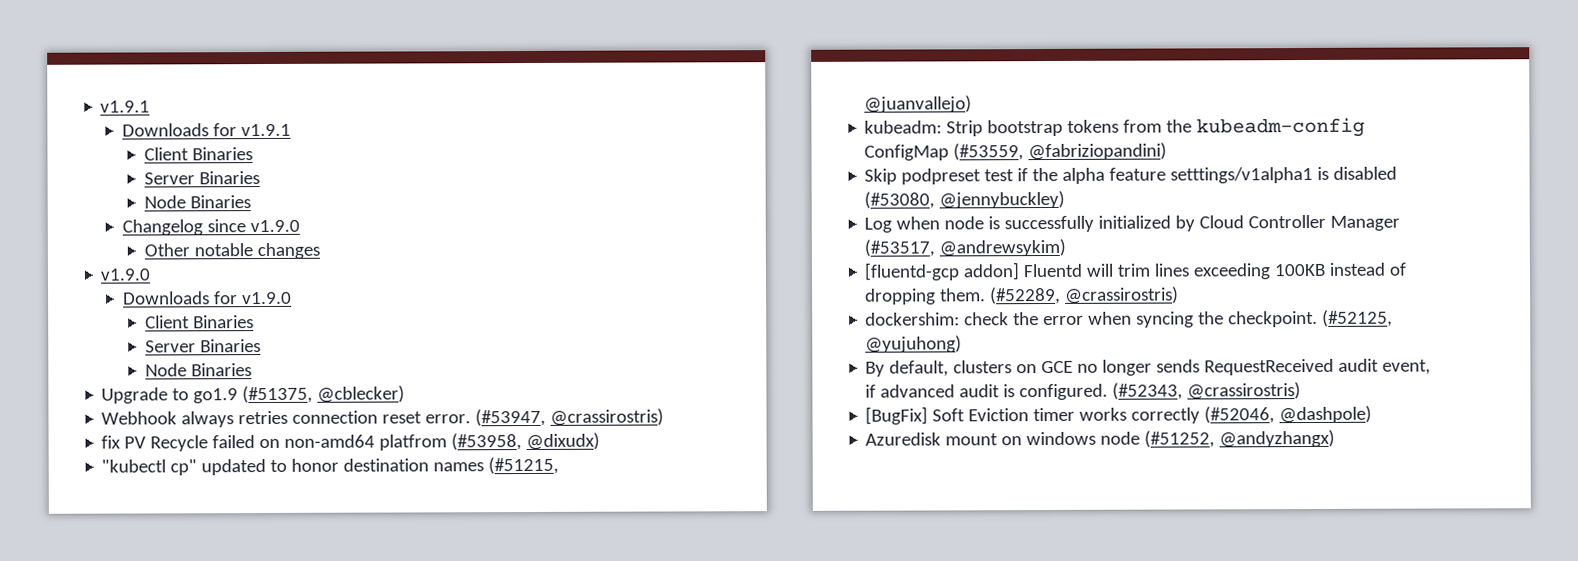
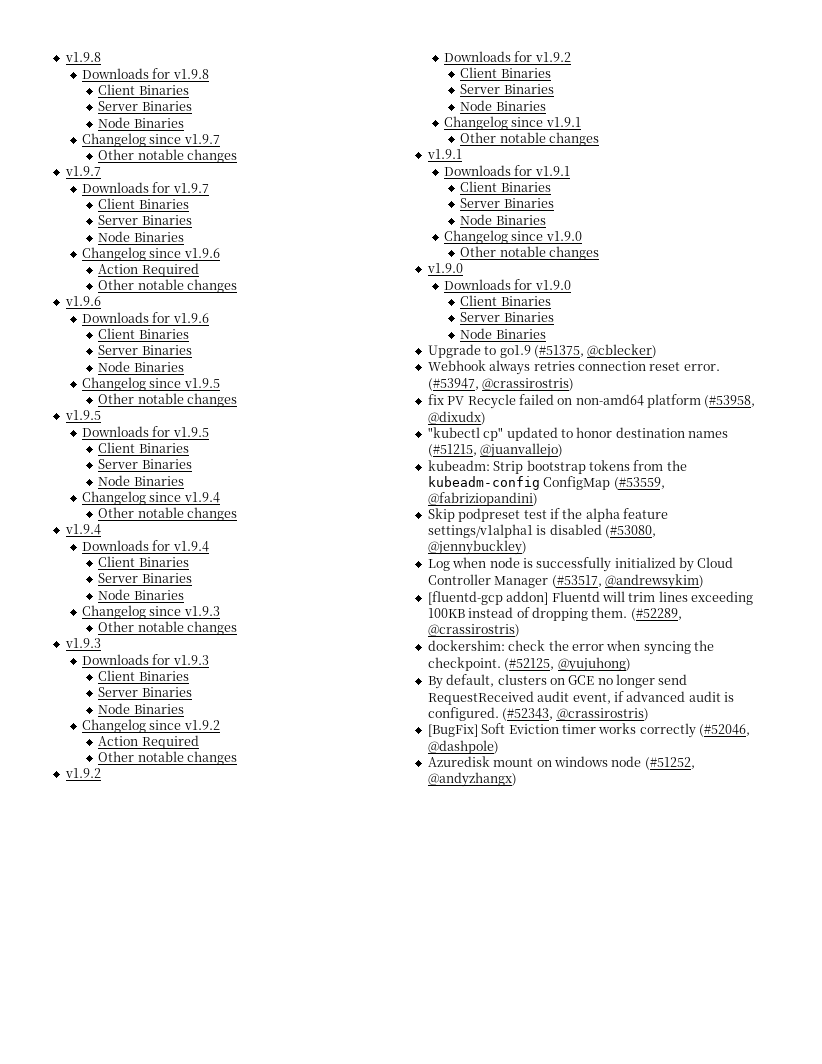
(100, 106) none -> [64,52,101,62] [81,68,209,79] [98,84,189,95] [98,101,192,111] [98,117,184,128] [81,133,220,147] [98,149,237,163] [64,166,101,176] [81,182,209,193] [98,198,189,209] [98,215,192,225] [98,231,184,242] [81,247,220,261] [98,263,199,277] [98,279,237,293] [64,296,101,306] [81,312,209,323] [98,328,189,339] [98,345,192,355] [98,361,184,372] [81,377,220,391] [98,393,237,407] [64,410,101,420] [81,426,209,437] [98,442,189,453] [98,459,192,469] [98,475,184,486] [81,491,220,505] [98,507,237,521] [64,524,101,535] [81,540,209,552] [98,556,189,567] [98,573,192,583] [98,589,184,600] [81,605,220,619] [98,621,237,635] [64,638,101,648] [81,654,209,665] [98,670,189,681] [98,687,192,697] [98,703,184,714] [81,719,220,733] [98,735,199,749] [98,751,237,765] [64,768,101,778] [443,51,571,62] [460,67,551,78] [460,84,554,94] [460,100,546,111] [443,116,581,130] [460,132,599,146] v1.9.8 // Downloads for v1.9.8 // Client Binaries // Server Binaries // Node Binaries // Changelog since v1.9.7 // Other notable changes // v1.9.7 // Downloads for v1.9.7 // Client Binaries // Server Binaries // Node Binaries // Changelog since v1.9.6 // Action Required // Other notable changes // v1.9.6 // Downloads for v1.9.6 // Client Binaries // Server Binaries // Node Binaries // Changelog since v1.9.5 // Other notable changes // v1.9.5 // Downloads for v1.9.5 // Client Binaries // Server Binaries // Node Binaries // Changelog since v1.9.4 // Other notable changes // v1.9.4 // Downloads for v1.9.4 // Client Binaries // Server Binaries // Node Binaries // Changelog since v1.9.3 // Other notable changes // v1.9.3 // Downloads for v1.9.3 // Client Binaries // Server Binaries // Node Binaries // Changelog since v1.9.2 // Action Required // Other notable changes // v1.9.2 // Downloads for v1.9.2 // Client Binaries // Server Binaries // Node Binaries // Changelog since v1.9.1 // Other notable changes //
[379,434,448,451] platfrom -> [647,394,701,408] platform
[1170,166,1314,184] setttings/v1alpha1 -> [427,524,533,538] settings/v1alpha1
[1156,359,1201,373] sends -> [658,674,688,685] send

